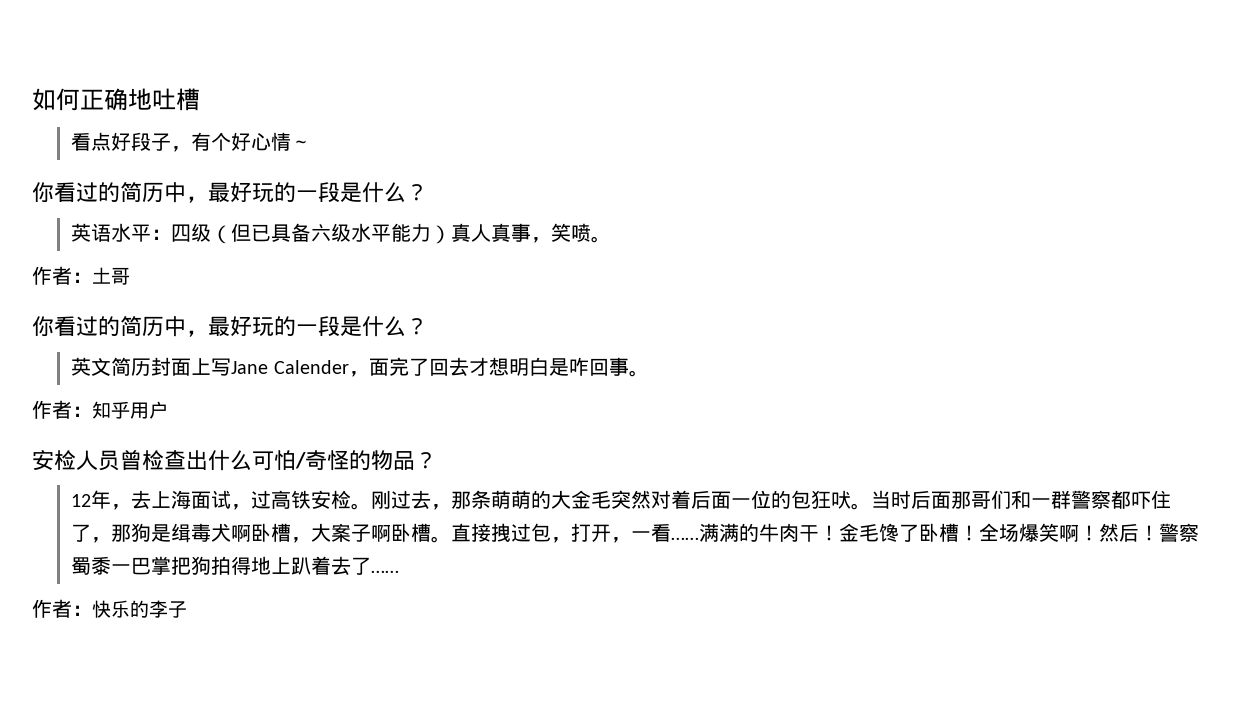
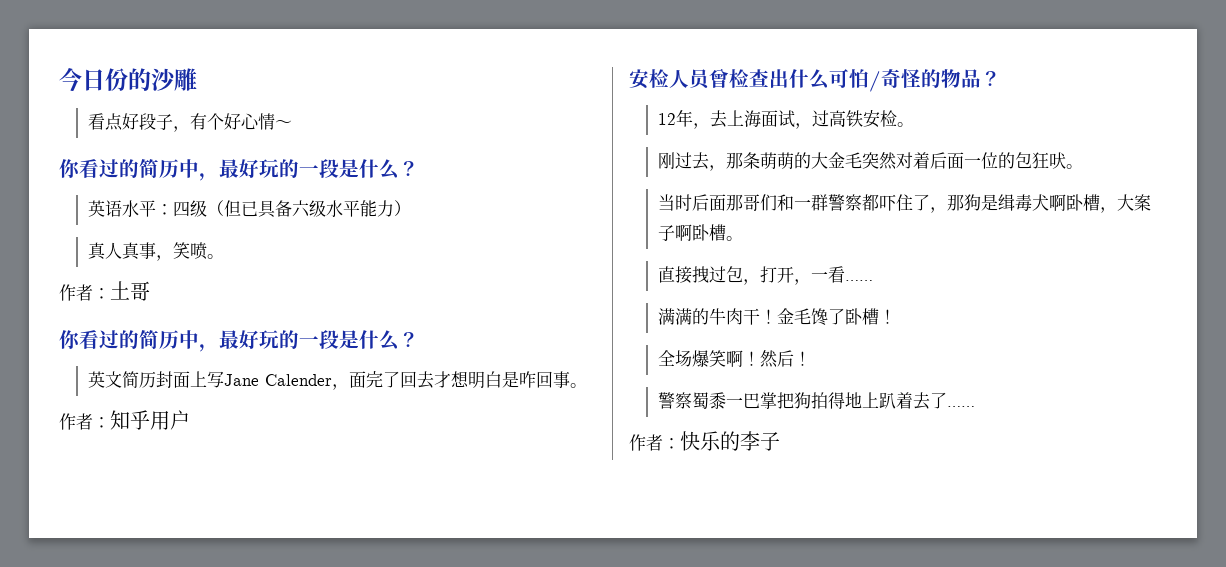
[32,88,200,111] 如何正确地吐槽 -> [59,68,197,92] 今日份的沙雕
(452, 234) none -> (411, 208) //
(372, 506) none -> (914, 124) //
(872, 506) none -> (1083, 166) //
(452, 539) none -> (743, 238) //
(700, 538) none -> (873, 280) //
(980, 533) none -> (896, 316) //
(1160, 533) none -> (811, 358) //

